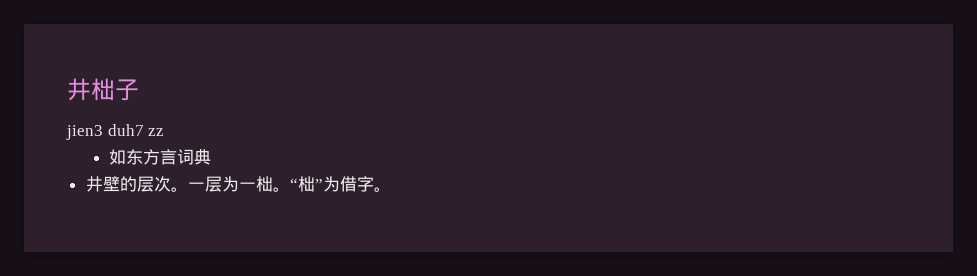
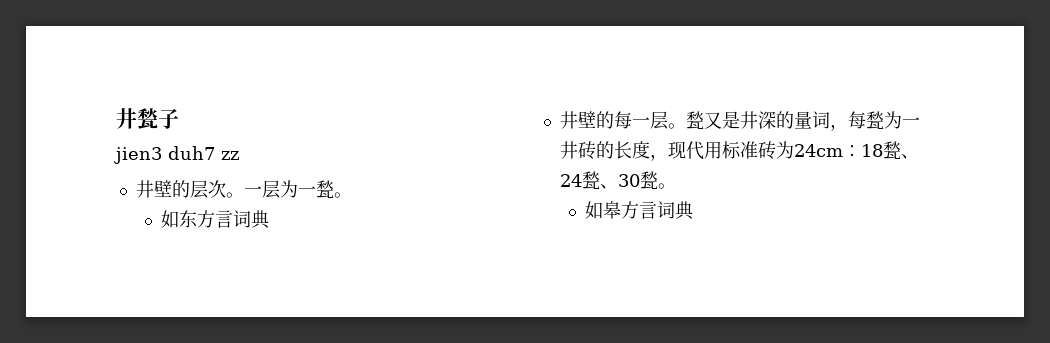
[67,78,115,101] 井柮 -> [116,108,158,129] 井甃
(165, 132) none -> [135,180,352,199] // 井壁的层次。一层为一甃。
[136,176,391,192] 层次。一层为一柮。“柮”为借字。 -> [613,111,920,131] [559,141,919,161] [559,171,676,189] [585,201,695,220] 每一层。甃又是井深的量词，每甃为一井砖的长度，现代用标准砖为24cm：18甃、24甃、30甃。 // 如皋方言词典

